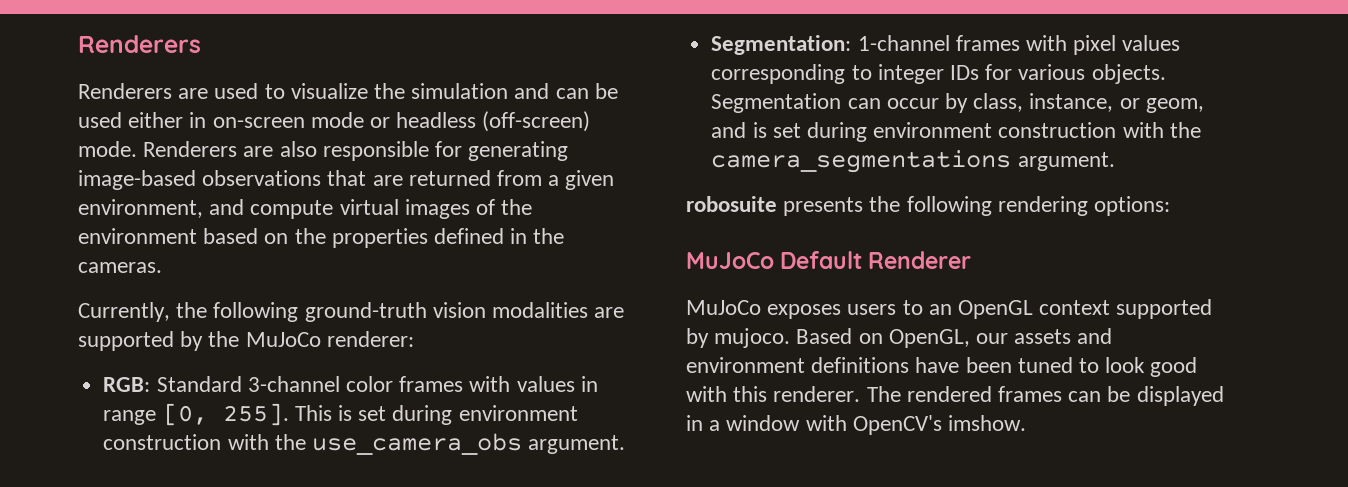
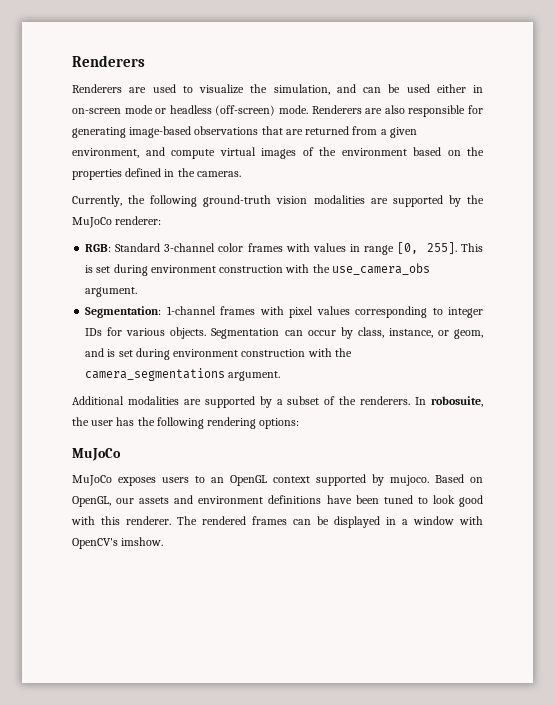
[411,83,509,99] simulation -> [273,84,330,95] simulation,
[686,196,864,216] robosuite presents -> [72,396,484,408] [72,417,135,426] Additional modalities are supported by a subset of the renderers. In robosuite, the user has
[780,251,972,269] Default Renderer -> (121, 454) none

